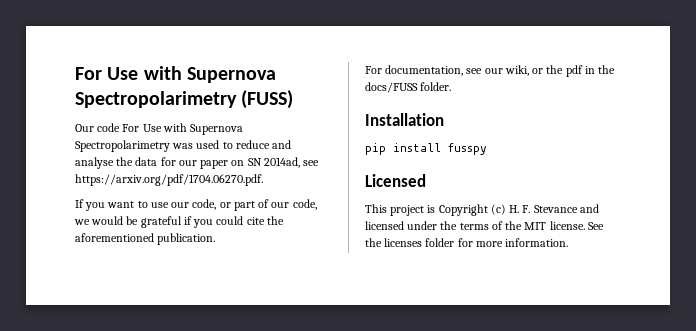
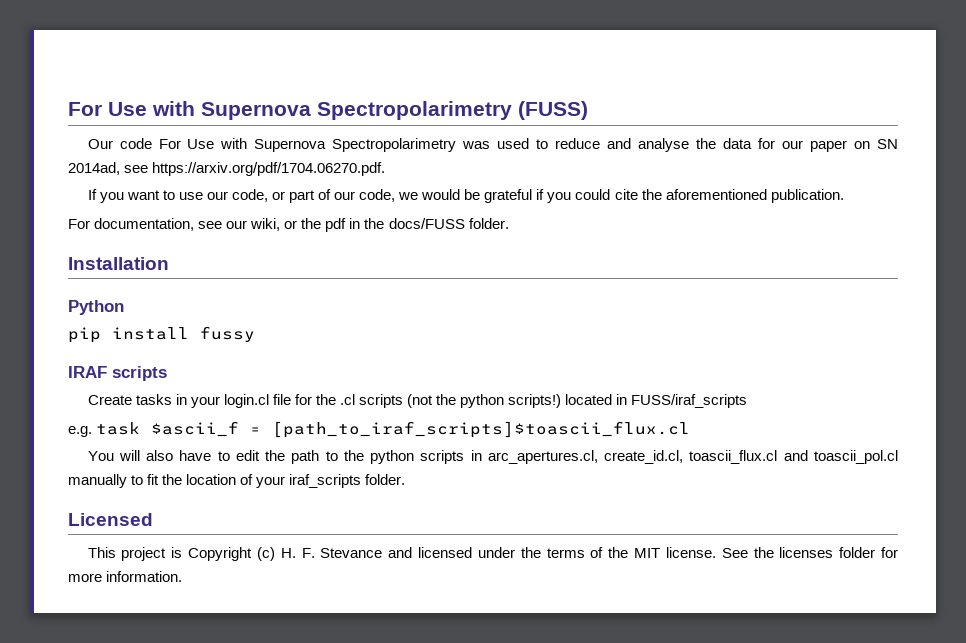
(444, 119) none -> [68,300,124,315] // Python
[448,143,487,155] fusspy -> [200,326,255,342] [68,366,167,381] [87,394,748,408] [68,421,691,438] [87,450,898,464] [68,474,406,488] fussy // IRAF scripts // Create tasks in your login.cl file for the .cl scripts (not the python scripts!) located in FUSS/iraf_scripts // e.g. task $ascii_f = [path_to_iraf_scripts]$toascii_flux.cl // You will also have to edit the path to the python scripts in arc_apertures.cl, create_id.cl, toascii_flux.cl and toascii_pol.cl manually to fit the location of your iraf_scripts folder.

